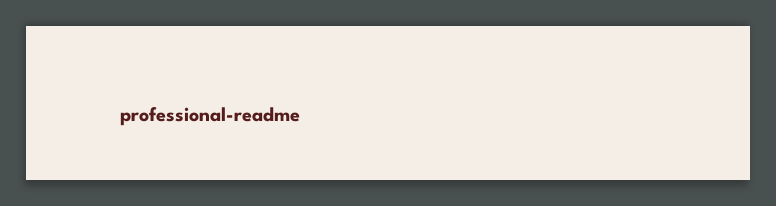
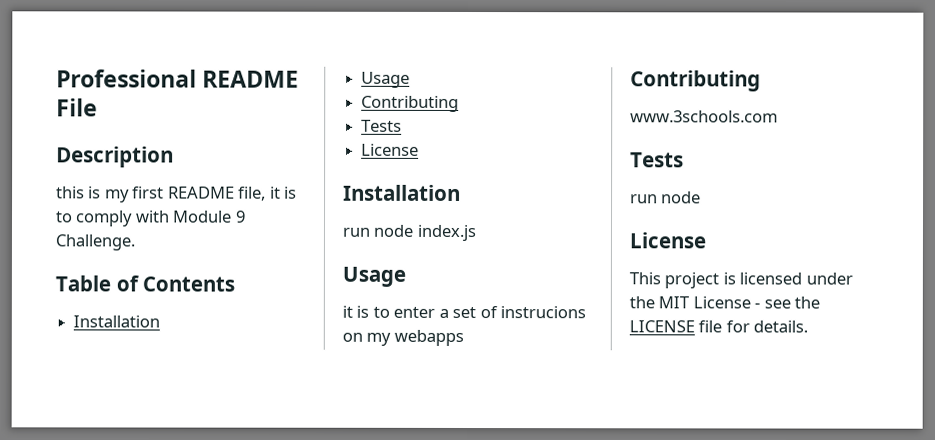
[120,107,300,126] professional-readme -> [56,69,300,88] [56,98,98,117] [56,146,174,168] [56,186,298,203] [55,210,246,227] [55,234,135,251] [55,275,236,292] [73,315,161,328] [361,71,411,88] [361,95,460,112] [361,119,403,132] [361,143,420,156] [343,184,461,201] [342,224,476,242] [342,266,406,287] [342,305,587,319] [342,329,464,346] [630,70,761,92] [630,110,778,123] [630,152,684,168] [630,191,702,204] [629,232,706,249] [629,272,853,289] [629,296,821,309] [629,320,809,333] Professional README File // Description // this is my first README file, it is to comply with Module 9 Challenge. // Table of Contents // Installation // Usage // Contributing // Tests // License // Installation // run node index.js // Usage // it is to enter a set of instrucions on my webapps // Contributing // www.3schools.com // Tests // run node // License // This project is licensed under the MIT License - see the LICENSE file for details.

